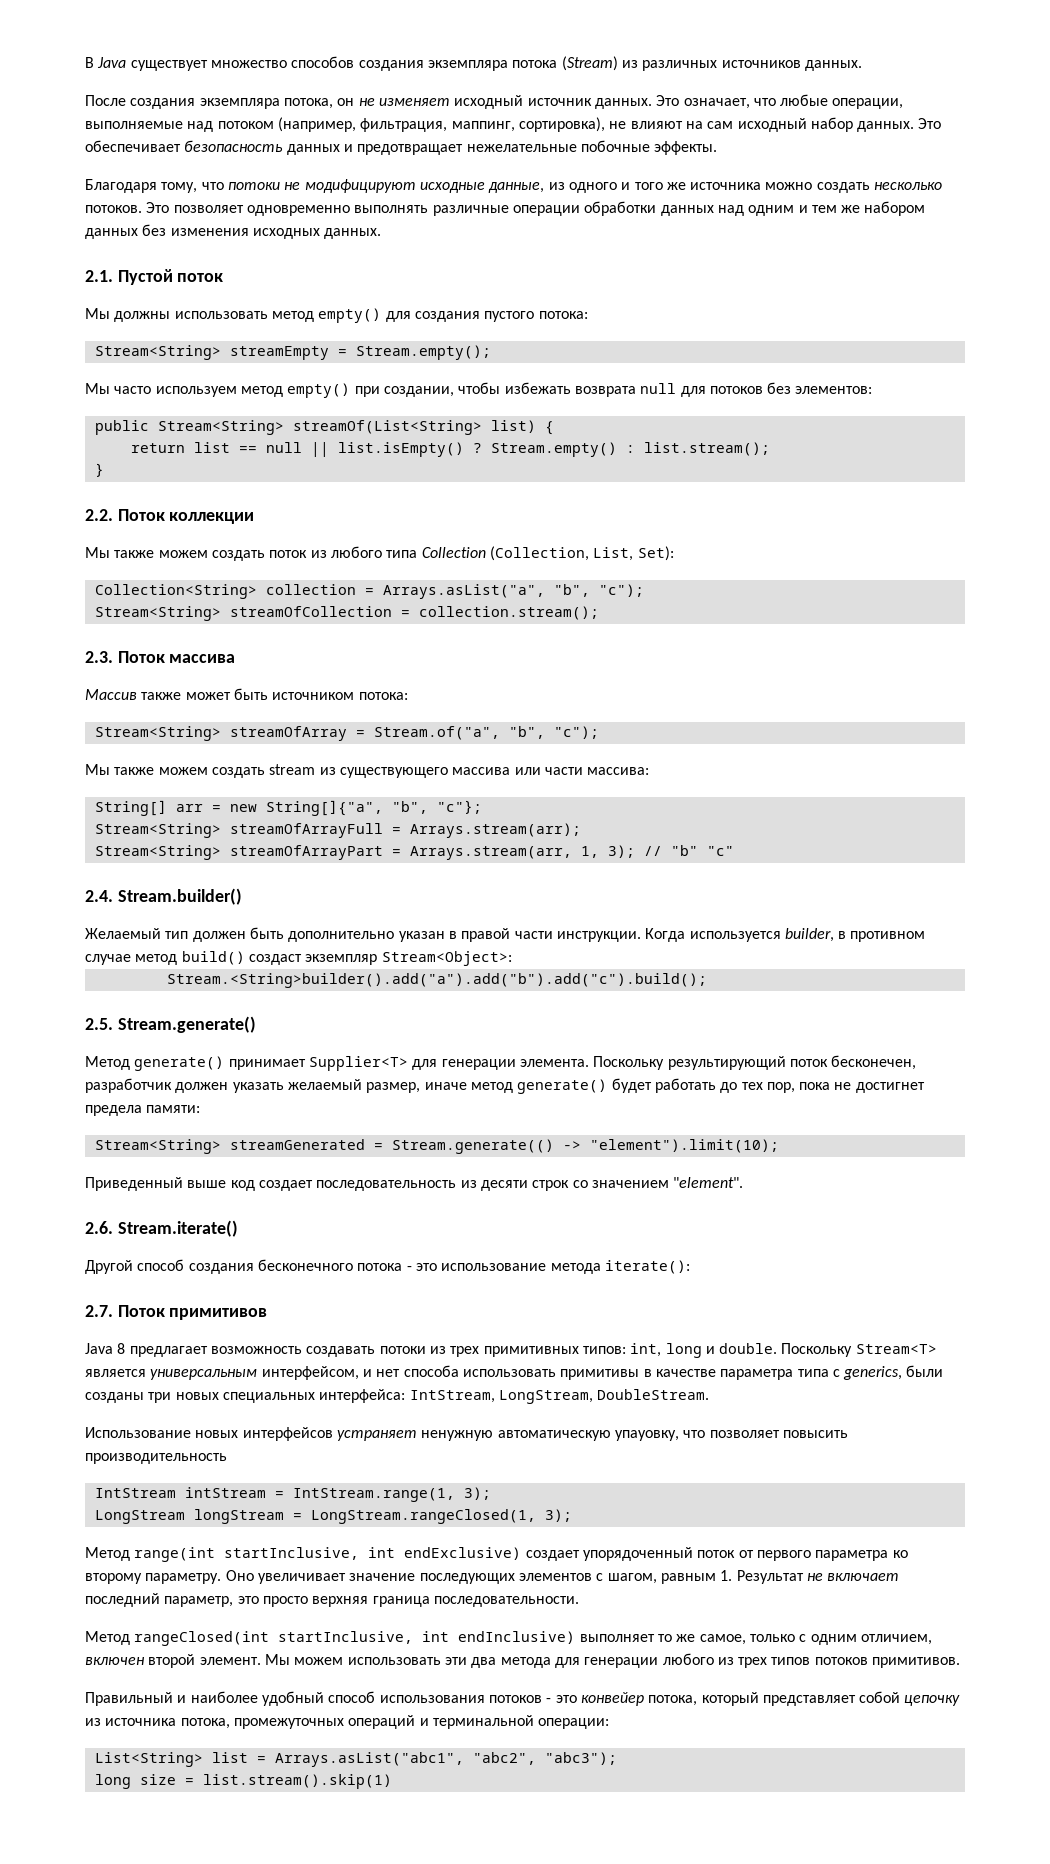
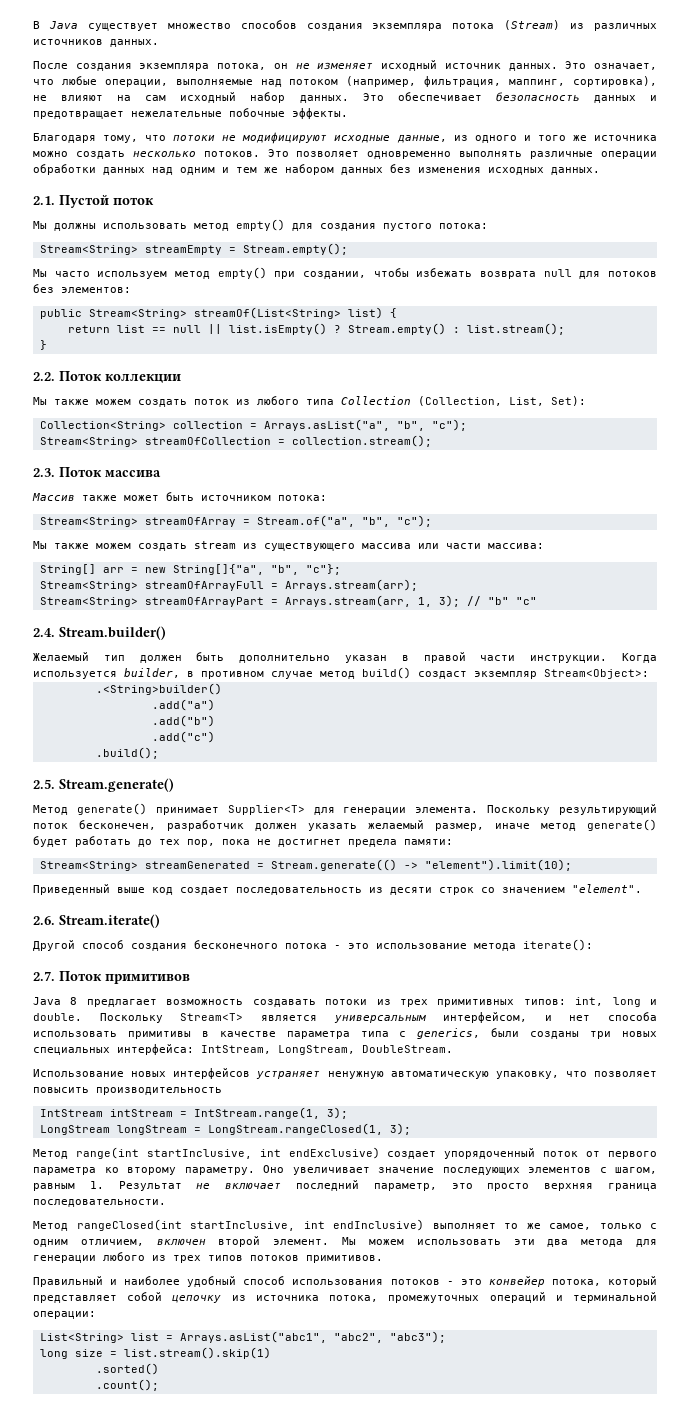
[166,973,707,988] Stream.<String>builder().add("a").add("b").add("c").build(); -> [95,683,222,695] [151,699,215,711] [151,715,215,727] [151,731,215,743] [95,747,159,759] .<String>builder() // .add("a") // .add("b") // .add("c") // .build();
[614,1430,679,1441] упауовку, -> [495,1071,559,1079] упаковку,
(392, 1781) none -> [95,1363,159,1375] [95,1379,159,1391] // .sorted() // .count();

